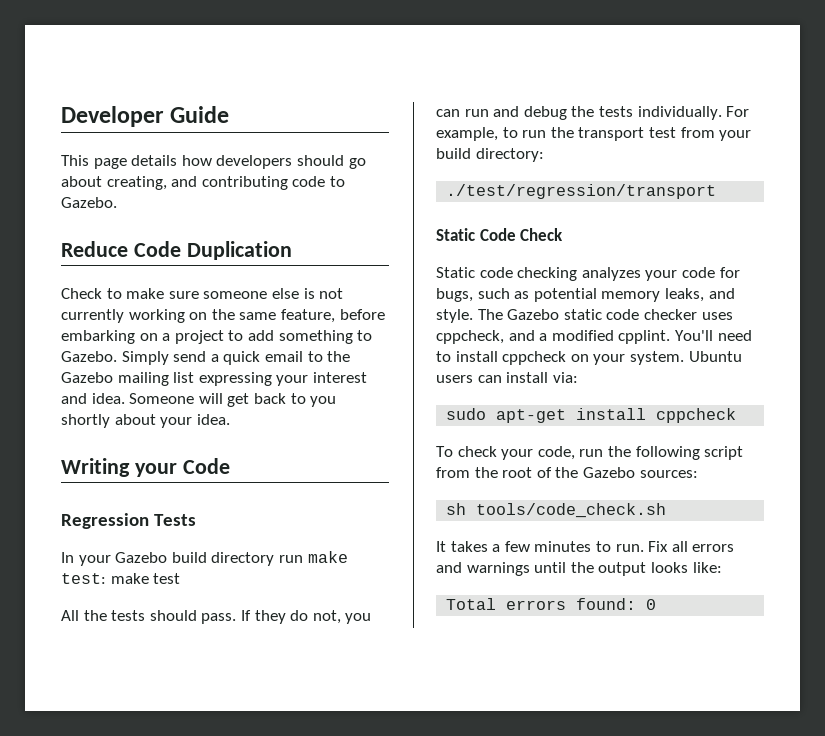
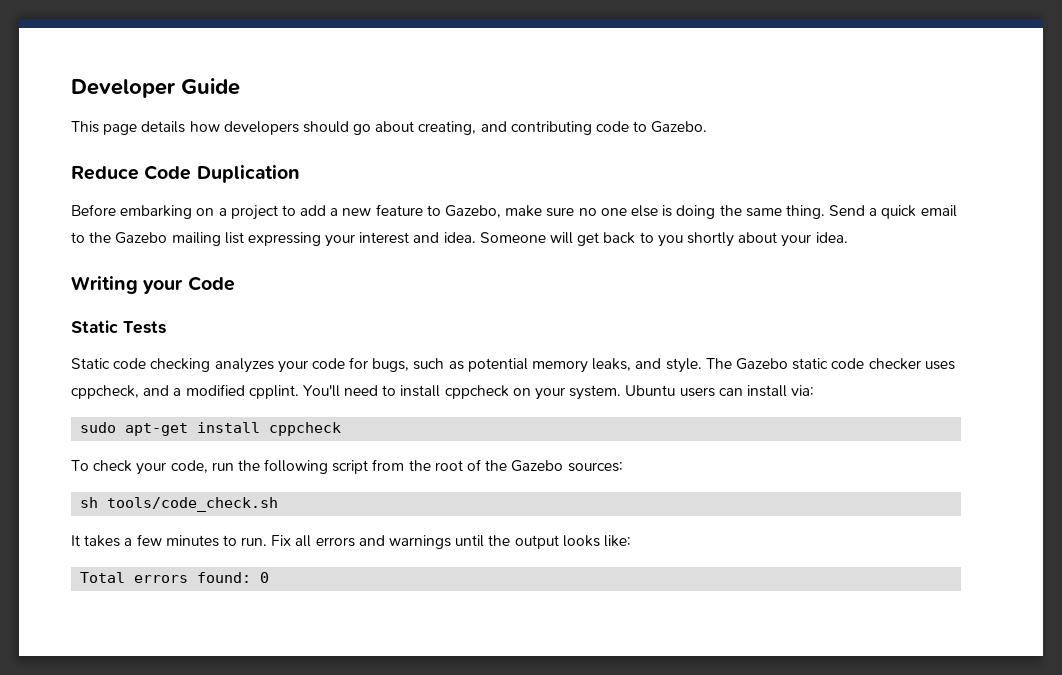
[61,288,344,299] [61,309,385,323] Check to make sure someone else is not currently working on the same feature, before -> [71,204,116,216] Before
[278,330,373,344] [61,351,207,365] something to Gazebo. Simply send -> [330,204,866,219] a new feature to Gazebo, make sure no one else is doing the same thing. Send
[61,513,149,529] Regression -> [71,320,118,333] Static
[61,551,348,566] [61,573,181,584] [61,610,372,624] [436,106,750,120] [436,127,752,141] [436,148,544,162] [446,184,717,199] [436,228,564,241] // In your Gazebo build directory run make test: make test // All the tests should pass. If they do not, you can run and debug the tests individually. For example, to run the transport test from your build directory: // ./test/regression/transport // Static Code Check -> (166, 327) none

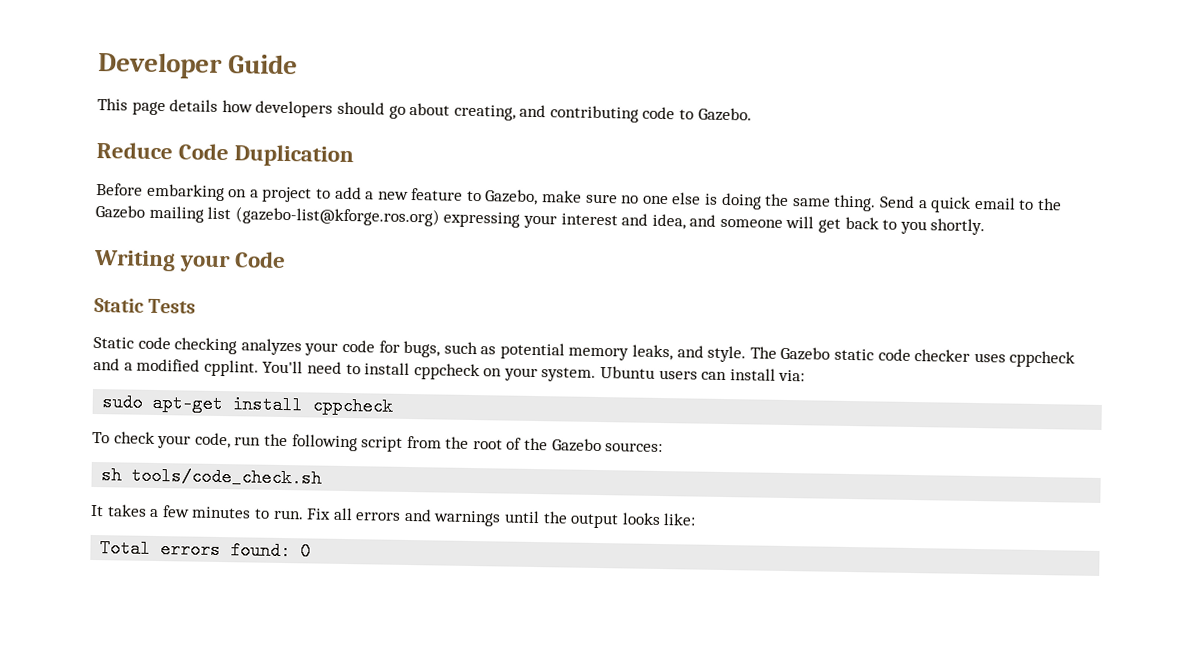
(244, 238) none -> [234,206,440,227] (gazebo-list@kforge.ros.org)
[443,232,546,243] idea. Someone -> [651,213,783,230] idea, and someone
[686,232,848,247] shortly about your idea. -> [930,218,986,236] shortly.
[71,385,139,399] cppcheck, -> [1009,350,1076,368] cppcheck

